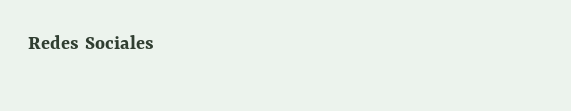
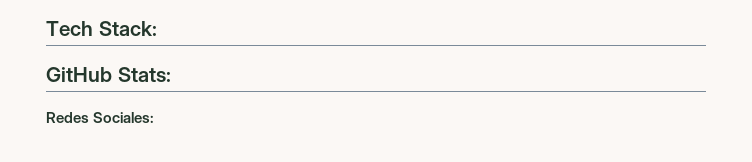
[28,35,154,49] Redes Sociales -> [46,21,157,36] [46,67,171,82] [46,112,155,123] Tech Stack: // GitHub Stats: // Redes Sociales:

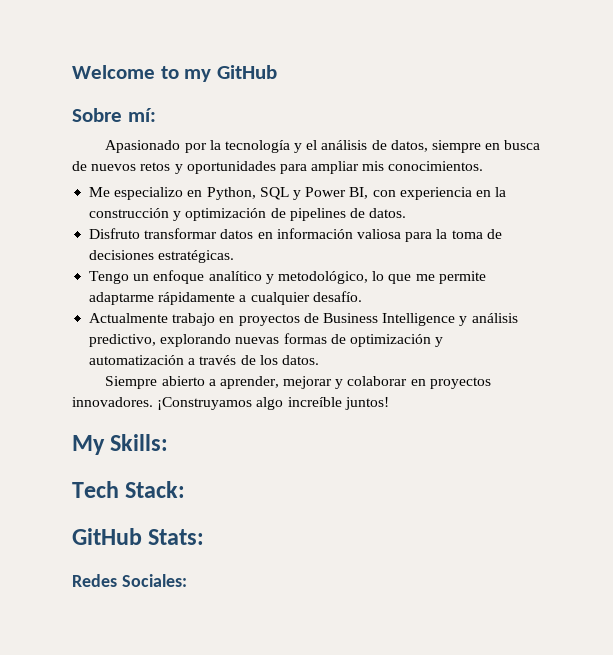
(46, 28) none -> [72,65,278,82] [72,108,156,122] [105,140,541,153] [72,161,484,174] [89,187,507,200] [89,208,407,221] [89,228,502,242] [89,250,235,263] [89,270,486,284] [89,291,362,305] [89,313,518,326] [89,333,444,347] [89,355,319,365] [105,376,491,389] [72,397,389,410] [72,434,169,455] Welcome to my GitHub // Sobre mí: // Apasionado por la tecnología y el análisis de datos, siempre en busca de nuevos retos y oportunidades para ampliar mis conocimientos. // Me especializo en Python, SQL y Power BI, con experiencia en la construcción y optimización de pipelines de datos. // Disfruto transformar datos en información valiosa para la toma de decisiones estratégicas. // Tengo un enfoque analítico y metodológico, lo que me permite adaptarme rápidamente a cualquier desafío. // Actualmente trabajo en proyectos de Business Intelligence y análisis predictivo, explorando nuevas formas de optimización y automatización a través de los datos. // Siempre abierto a aprender, mejorar y colaborar en proyectos innovadores. ¡Construyamos algo increíble juntos! // My Skills: //

